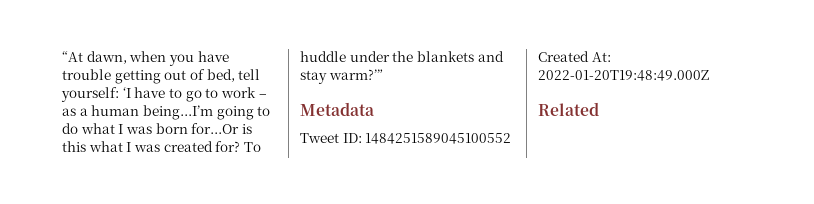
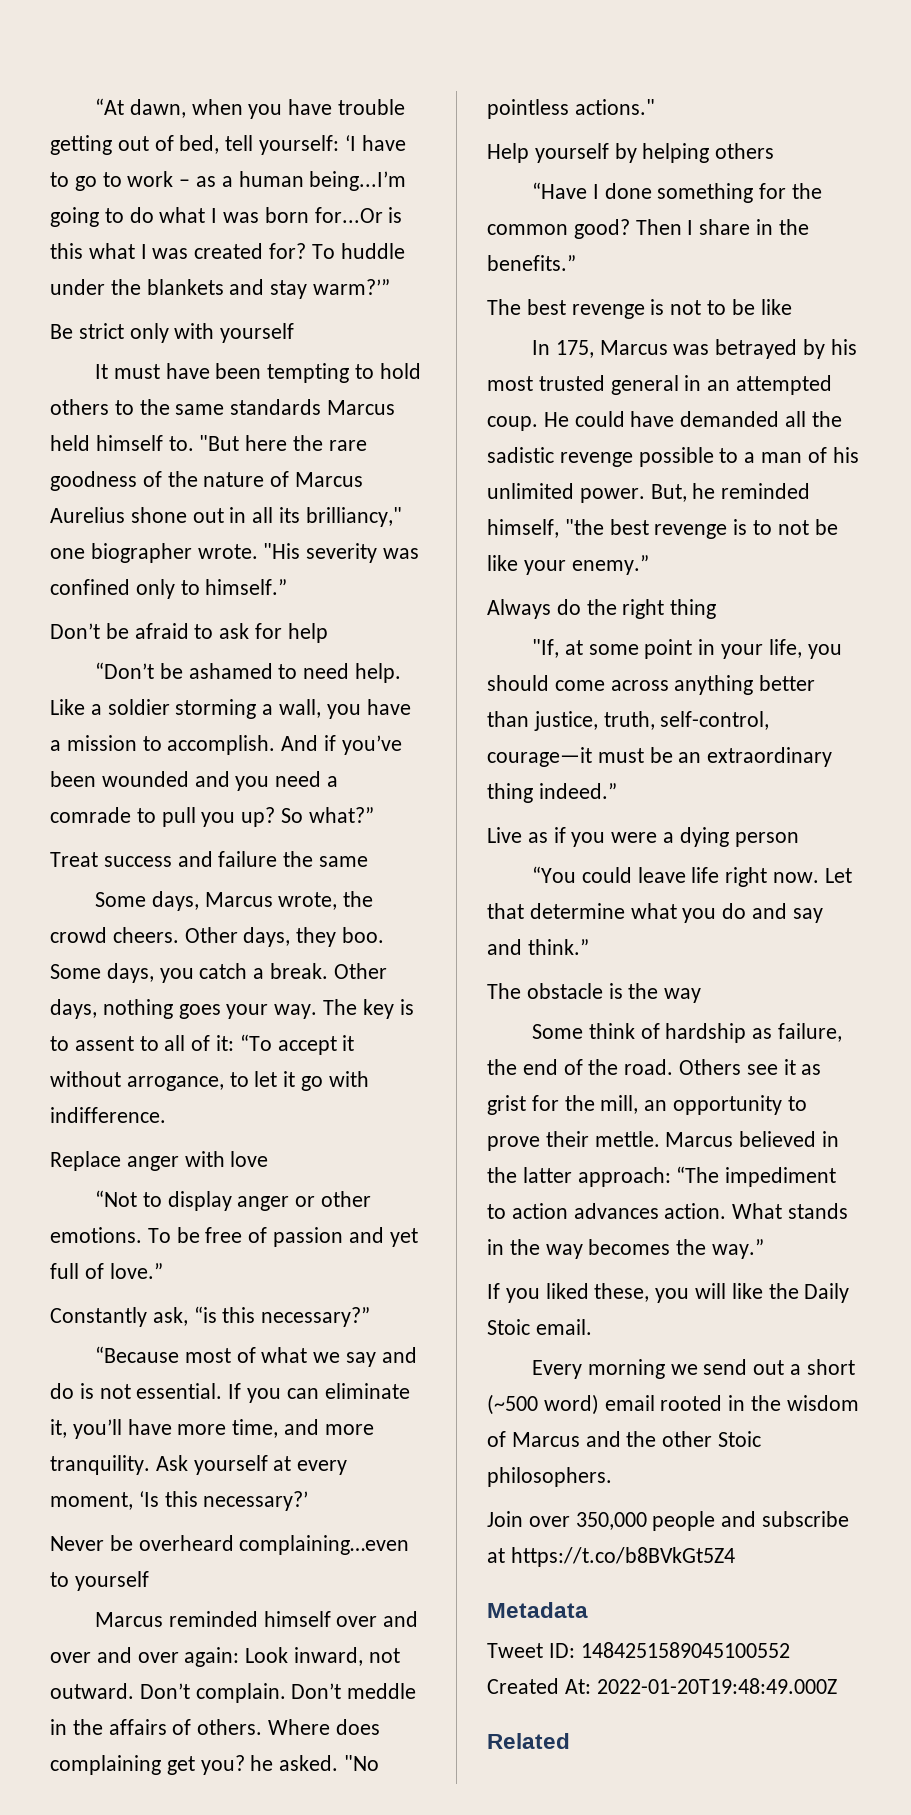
(383, 74) none -> [50,323,295,343] [95,363,421,383] [50,399,396,415] [50,435,367,451] [50,471,364,491] [50,507,402,527] [50,543,420,563] [50,579,288,599] [50,623,328,643] [95,662,402,683] [50,699,411,719] [50,735,402,755] [50,771,339,791] [50,807,374,827] [50,851,369,867] [95,891,374,911] [50,927,385,947] [50,963,387,983] [50,999,414,1019] [50,1034,355,1055] [50,1071,369,1091] [50,1107,166,1123] [50,1151,269,1171] [95,1190,372,1211] [50,1227,418,1247] [50,1263,163,1279] [50,1306,371,1327] [95,1346,417,1367] [50,1383,410,1403] [50,1419,374,1439] [50,1455,348,1475] [50,1491,309,1511] [50,1535,410,1555] [50,1571,149,1591] [95,1611,419,1627] [50,1647,400,1667] [50,1683,417,1703] [50,1719,380,1735] [50,1755,380,1775] [487,99,655,119] [487,143,775,163] [532,182,823,203] [487,219,809,239] [487,255,576,271] [487,299,792,319] [532,339,857,359] [487,375,833,395] [487,411,842,431] [487,447,859,467] [487,483,811,503] [487,519,838,539] [487,555,649,575] [487,599,717,619] [532,639,842,659] [487,675,816,695] [487,711,770,731] [487,747,833,767] [487,783,617,803] [487,827,799,847] [532,866,852,887] [487,903,823,923] [487,939,589,955] [487,983,702,1003] [532,1023,843,1043] [487,1059,822,1075] [487,1095,807,1115] [487,1131,840,1151] [487,1166,837,1187] [487,1203,849,1219] [487,1239,765,1259] [487,1283,850,1303] [487,1319,592,1335] [532,1359,855,1379] [487,1394,859,1415] [487,1431,762,1447] [487,1467,612,1487] [487,1511,850,1531] [487,1547,735,1567] // Be strict only with yourself // It must have been tempting to hold others to the same standards Marcus held himself to. "But here the rare goodness of the nature of Marcus Aurelius shone out in all its brilliancy," one biographer wrote. "His severity was confined only to himself.” // Don’t be afraid to ask for help // “Don’t be ashamed to need help. Like a soldier storming a wall, you have a mission to accomplish. And if you’ve been wounded and you need a comrade to pull you up? So what?” // Treat success and failure the same // Some days, Marcus wrote, the crowd cheers. Other days, they boo. Some days, you catch a break. Other days, nothing goes your way. The key is to assent to all of it: “To accept it without arrogance, to let it go with indifference. // Replace anger with love // “Not to display anger or other emotions. To be free of passion and yet full of love.” // Constantly ask, “is this necessary?” // “Because most of what we say and do is not essential. If you can eliminate it, you’ll have more time, and more tranquility. Ask yourself at every moment, ‘Is this necessary?’ // Never be overheard complaining…even to yourself // Marcus reminded himself over and over and over again: Look inward, not outward. Don’t complain. Don’t meddle in the affairs of others. Where does complaining get you? he asked. "No pointless actions." // Help yourself by helping others // “Have I done something for the common good? Then I share in the benefits.” // The best revenge is not to be like // In 175, Marcus was betrayed by his most trusted general in an attempted coup. He could have demanded all the sadistic revenge possible to a man of his unlimited power. But, he reminded himself, "the best revenge is to not be like your enemy.” // Always do the right thing // "If, at some point in your life, you should come across anything better than justice, truth, self-control, courage—it must be an extraordinary thing indeed.” // Live as if you were a dying person // “You could leave life right now. Let that determine what you do and say and think.” // The obstacle is the way // Some think of hardship as failure, the end of the road. Others see it as grist for the mill, an opportunity to prove their mettle. Marcus believed in the latter approach: “The impediment to action advances action. What stands in the way becomes the way.” // If you liked these, you will like the Daily Stoic email. // Every morning we send out a short (~500 word) email rooted in the wisdom of Marcus and the other Stoic philosophers. // Join over 350,000 people and subscribe at https://t.co/b8BVkGt5Z4

